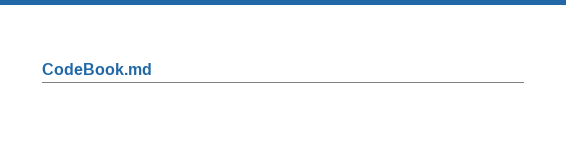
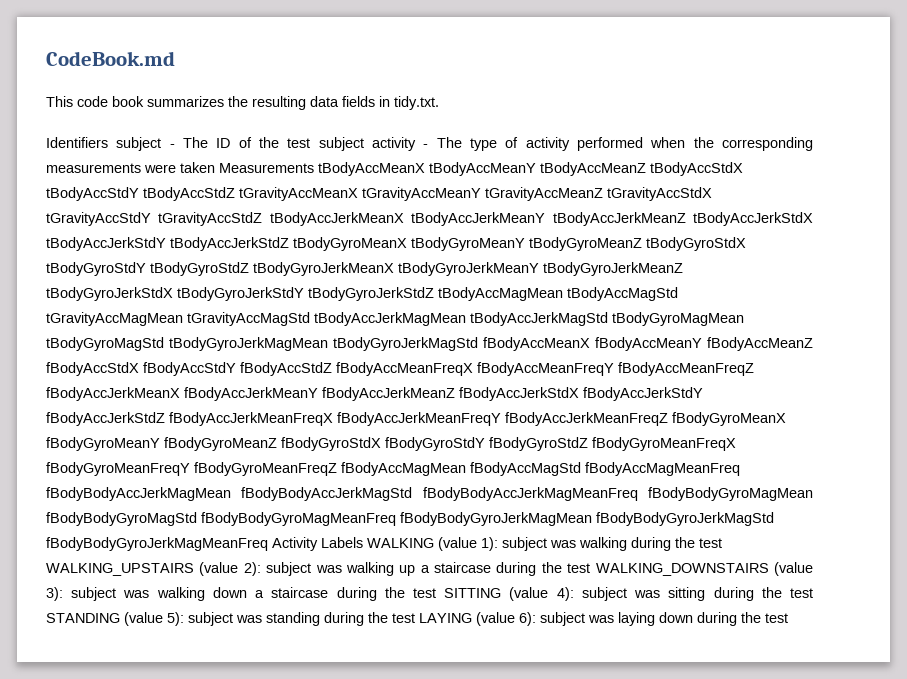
(152, 69) none -> [46,96,439,110] [46,137,813,151] [46,162,743,176] [46,187,712,201] [46,212,813,226] [46,237,746,251] [46,262,683,276] [46,287,678,301] [46,312,744,326] [46,337,813,351] [46,362,754,376] [46,387,703,401] [46,412,786,426] [46,437,736,451] [46,462,740,476] [46,487,814,501] [46,512,774,526] [46,537,722,551] [46,562,813,576] [46,587,813,601] [46,612,788,626] // This code book summarizes the resulting data fields in tidy.txt. // Identifiers subject - The ID of the test subject activity - The type of activity performed when the corresponding measurements were taken Measurements tBodyAccMeanX tBodyAccMeanY tBodyAccMeanZ tBodyAccStdX tBodyAccStdY tBodyAccStdZ tGravityAccMeanX tGravityAccMeanY tGravityAccMeanZ tGravityAccStdX tGravityAccStdY tGravityAccStdZ tBodyAccJerkMeanX tBodyAccJerkMeanY tBodyAccJerkMeanZ tBodyAccJerkStdX tBodyAccJerkStdY tBodyAccJerkStdZ tBodyGyroMeanX tBodyGyroMeanY tBodyGyroMeanZ tBodyGyroStdX tBodyGyroStdY tBodyGyroStdZ tBodyGyroJerkMeanX tBodyGyroJerkMeanY tBodyGyroJerkMeanZ tBodyGyroJerkStdX tBodyGyroJerkStdY tBodyGyroJerkStdZ tBodyAccMagMean tBodyAccMagStd tGravityAccMagMean tGravityAccMagStd tBodyAccJerkMagMean tBodyAccJerkMagStd tBodyGyroMagMean tBodyGyroMagStd tBodyGyroJerkMagMean tBodyGyroJerkMagStd fBodyAccMeanX fBodyAccMeanY fBodyAccMeanZ fBodyAccStdX fBodyAccStdY fBodyAccStdZ fBodyAccMeanFreqX fBodyAccMeanFreqY fBodyAccMeanFreqZ fBodyAccJerkMeanX fBodyAccJerkMeanY fBodyAccJerkMeanZ fBodyAccJerkStdX fBodyAccJerkStdY fBodyAccJerkStdZ fBodyAccJerkMeanFreqX fBodyAccJerkMeanFreqY fBodyAccJerkMeanFreqZ fBodyGyroMeanX fBodyGyroMeanY fBodyGyroMeanZ fBodyGyroStdX fBodyGyroStdY fBodyGyroStdZ fBodyGyroMeanFreqX fBodyGyroMeanFreqY fBodyGyroMeanFreqZ fBodyAccMagMean fBodyAccMagStd fBodyAccMagMeanFreq fBodyBodyAccJerkMagMean fBodyBodyAccJerkMagStd fBodyBodyAccJerkMagMeanFreq fBodyBodyGyroMagMean fBodyBodyGyroMagStd fBodyBodyGyroMagMeanFreq fBodyBodyGyroJerkMagMean fBodyBodyGyroJerkMagStd fBodyBodyGyroJerkMagMeanFreq Activity Labels WALKING (value 1): subject was walking during the test WALKING_UPSTAIRS (value 2): subject was walking up a staircase during the test WALKING_DOWNSTAIRS (value 3): subject was walking down a staircase during the test SITTING (value 4): subject was sitting during the test STANDING (value 5): subject was standing during the test LAYING (value 6): subject was laying down during the test

